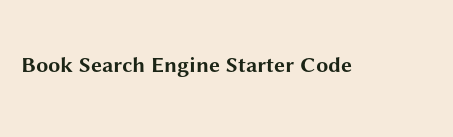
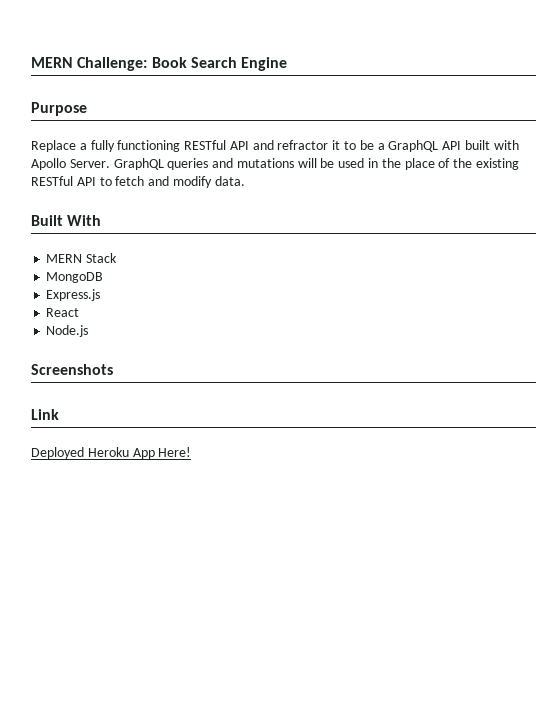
(21, 64) none -> [31,57,148,71] MERN Challenge:
[226,57,352,72] Starter Code -> [31,102,87,116] [31,140,519,152] [31,158,519,170] [31,176,245,188] [31,215,102,226] [46,253,118,263] [46,272,104,283] [46,289,101,301] [46,308,80,317] [46,325,89,337] [31,364,113,375] [31,409,59,420] [31,447,192,459] // Purpose // Replace a fully functioning RESTful API and refractor it to be a GraphQL API built with Apollo Server. GraphQL queries and mutations will be used in the place of the existing RESTful API to fetch and modify data. // Built With // MERN Stack // MongoDB // Express.js // React // Node.js // Screenshots // Link // Deployed Heroku App Here!

